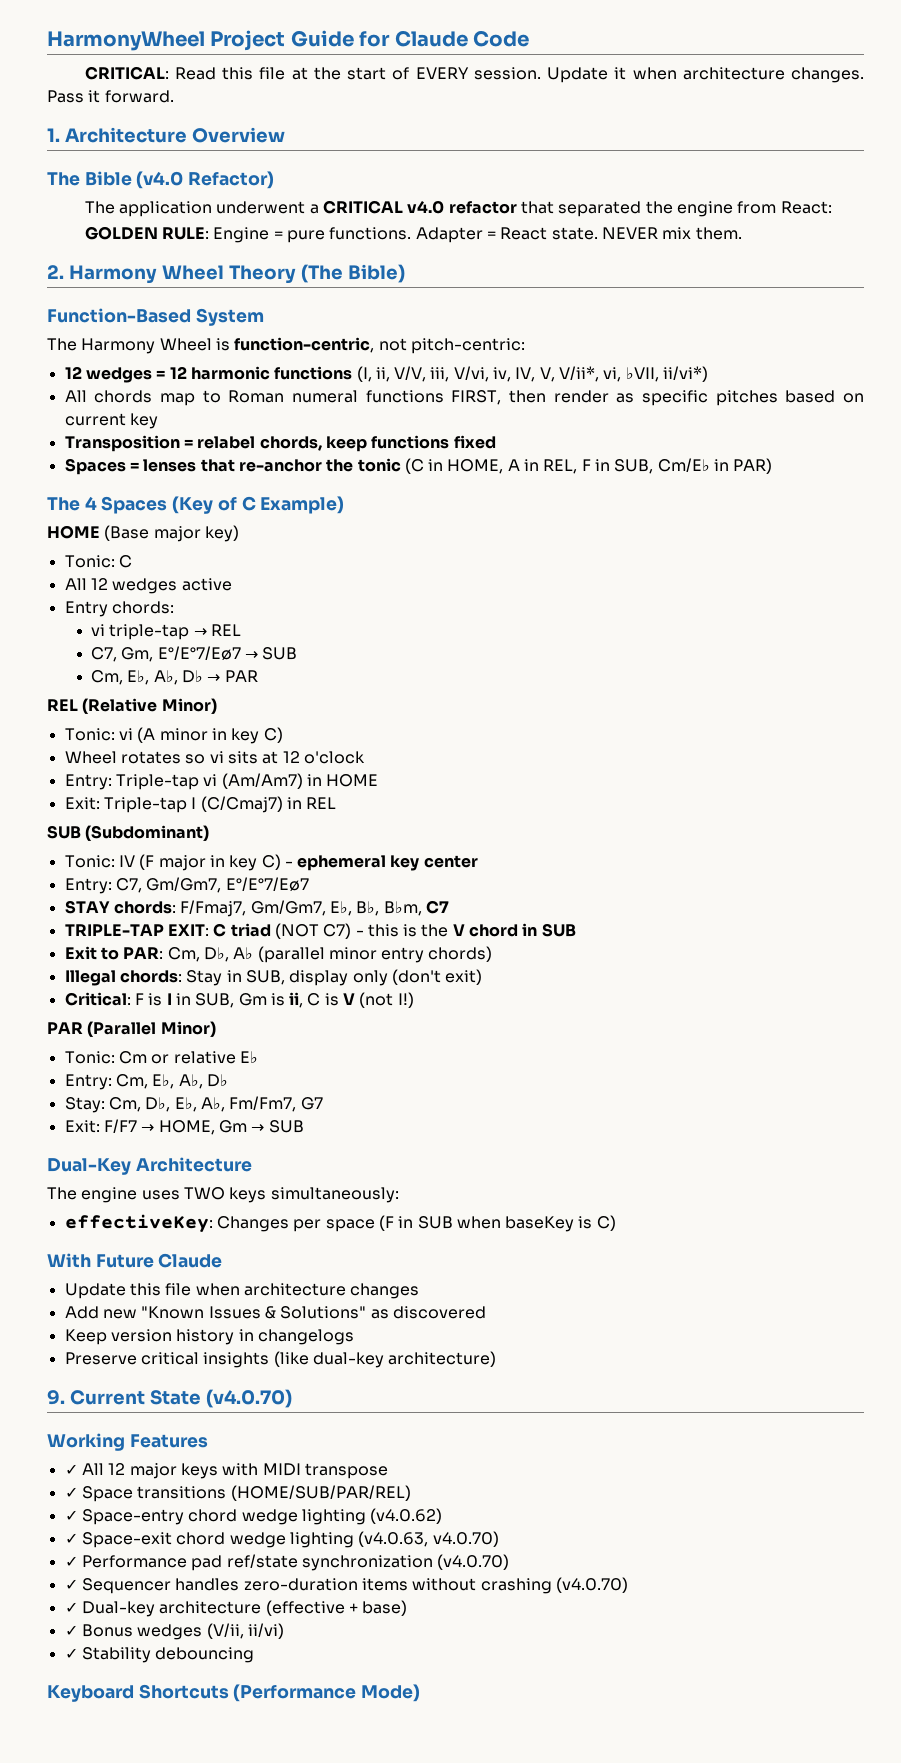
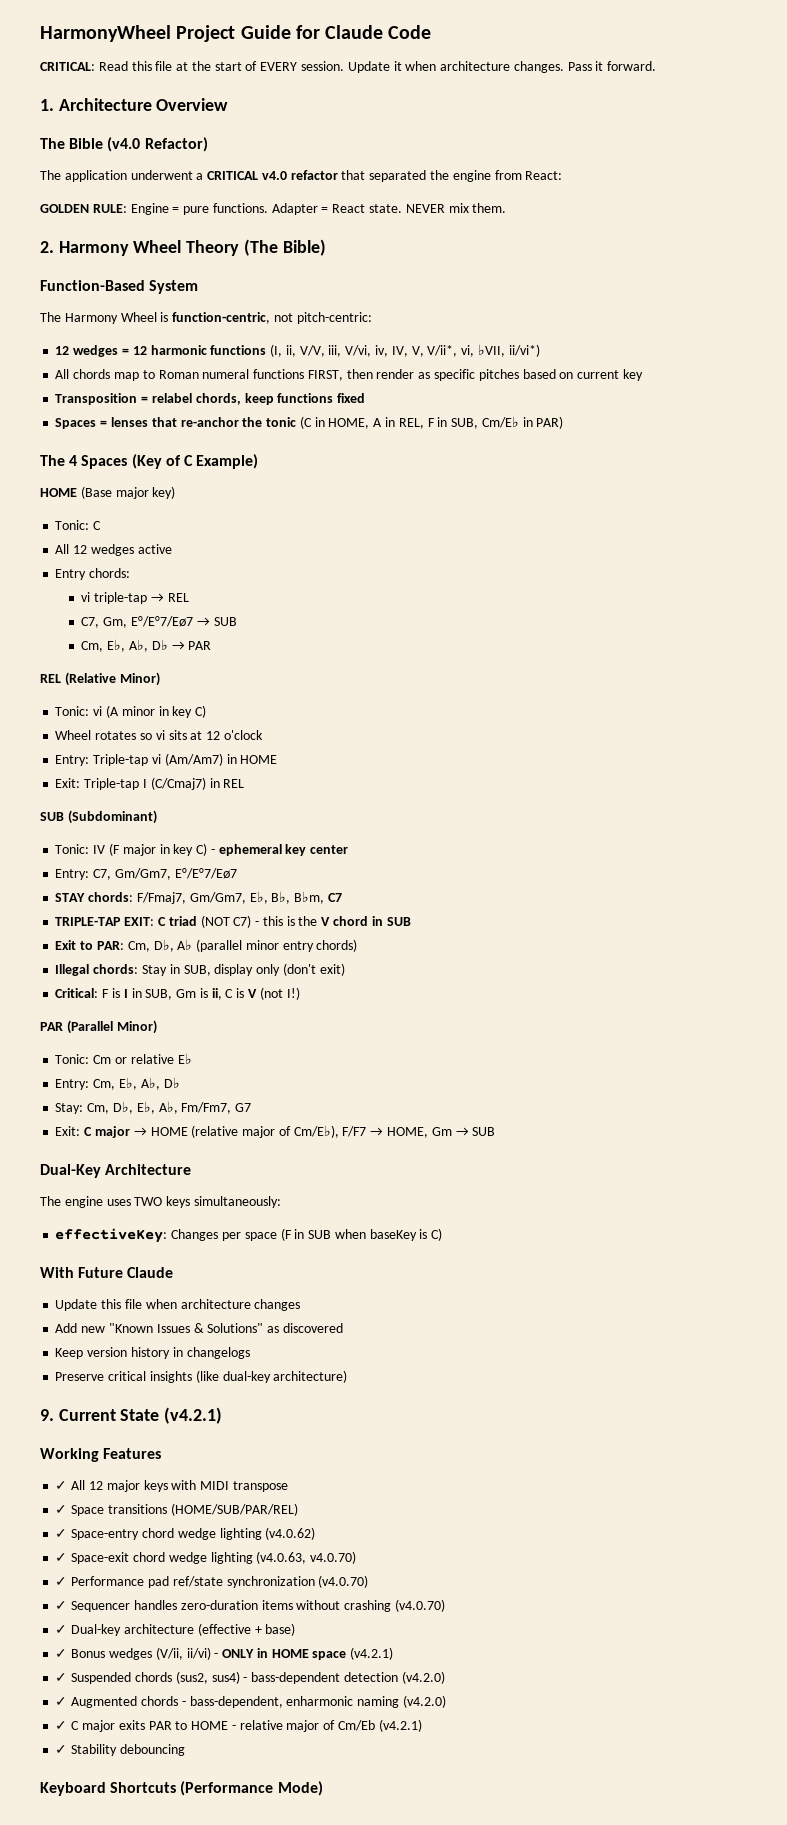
(100, 1126) none -> [84,1125,339,1138] C major → HOME (relative major of Cm/E♭),
[205,1389,292,1408] (v4.0.70) -> [164,1407,223,1424] (v4.2.1)
(284, 1631) none -> [214,1647,394,1660] [55,1671,445,1684] [55,1695,446,1708] [55,1719,422,1732] - ONLY in HOME space (v4.2.1) // ✓ Suspended chords (sus2, sus4) - bass-dependent detection (v4.2.0) // ✓ Augmented chords - bass-dependent, enharmonic naming (v4.2.0) // ✓ C major exits PAR to HOME - relative major of Cm/Eb (v4.2.1)

